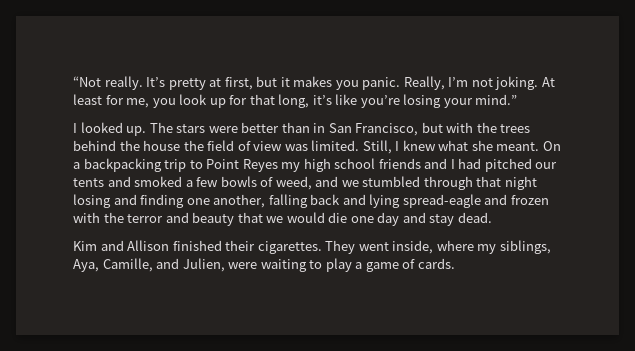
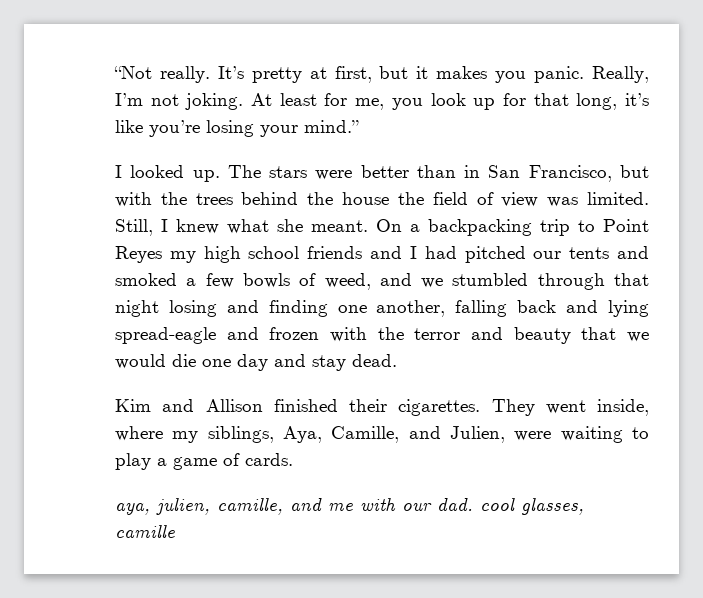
(455, 263) none -> [115,498,584,515] [115,525,175,538] // aya, julien, camille, and me with our dad. cool glasses, camille

